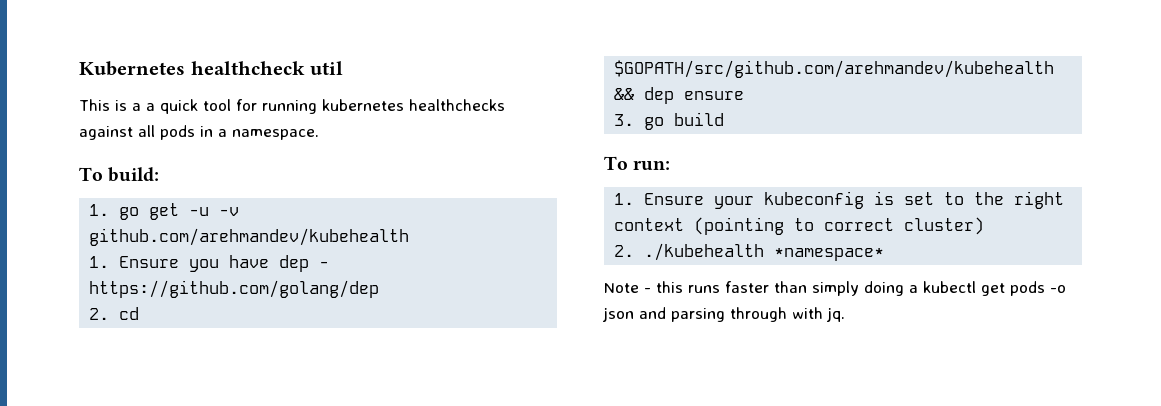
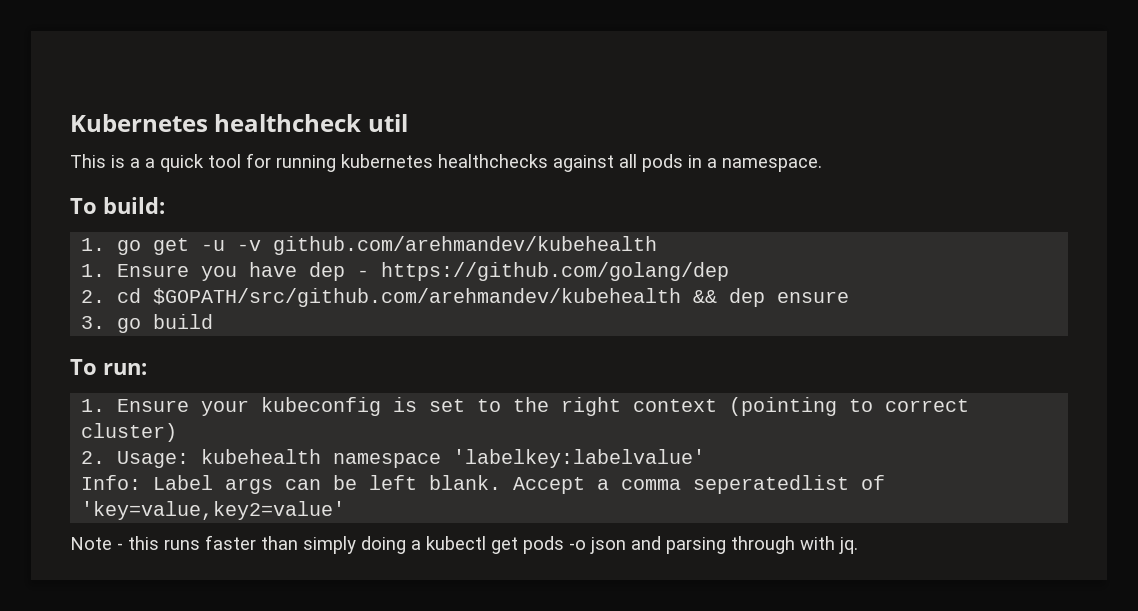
[644,243,885,261] ./kubehealth *namespace* -> [117,449,706,468] [81,475,886,494] [81,501,346,520] Usage: kubehealth namespace 'labelkey:labelvalue' // Info: Label args can be left blank. Accept a comma seperatedlist of 'key=value,key2=value'

